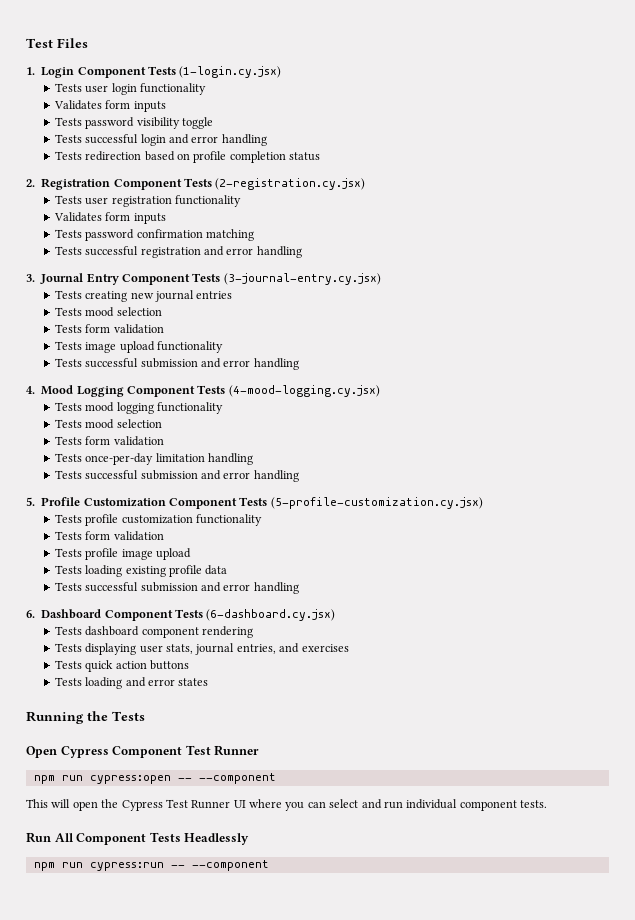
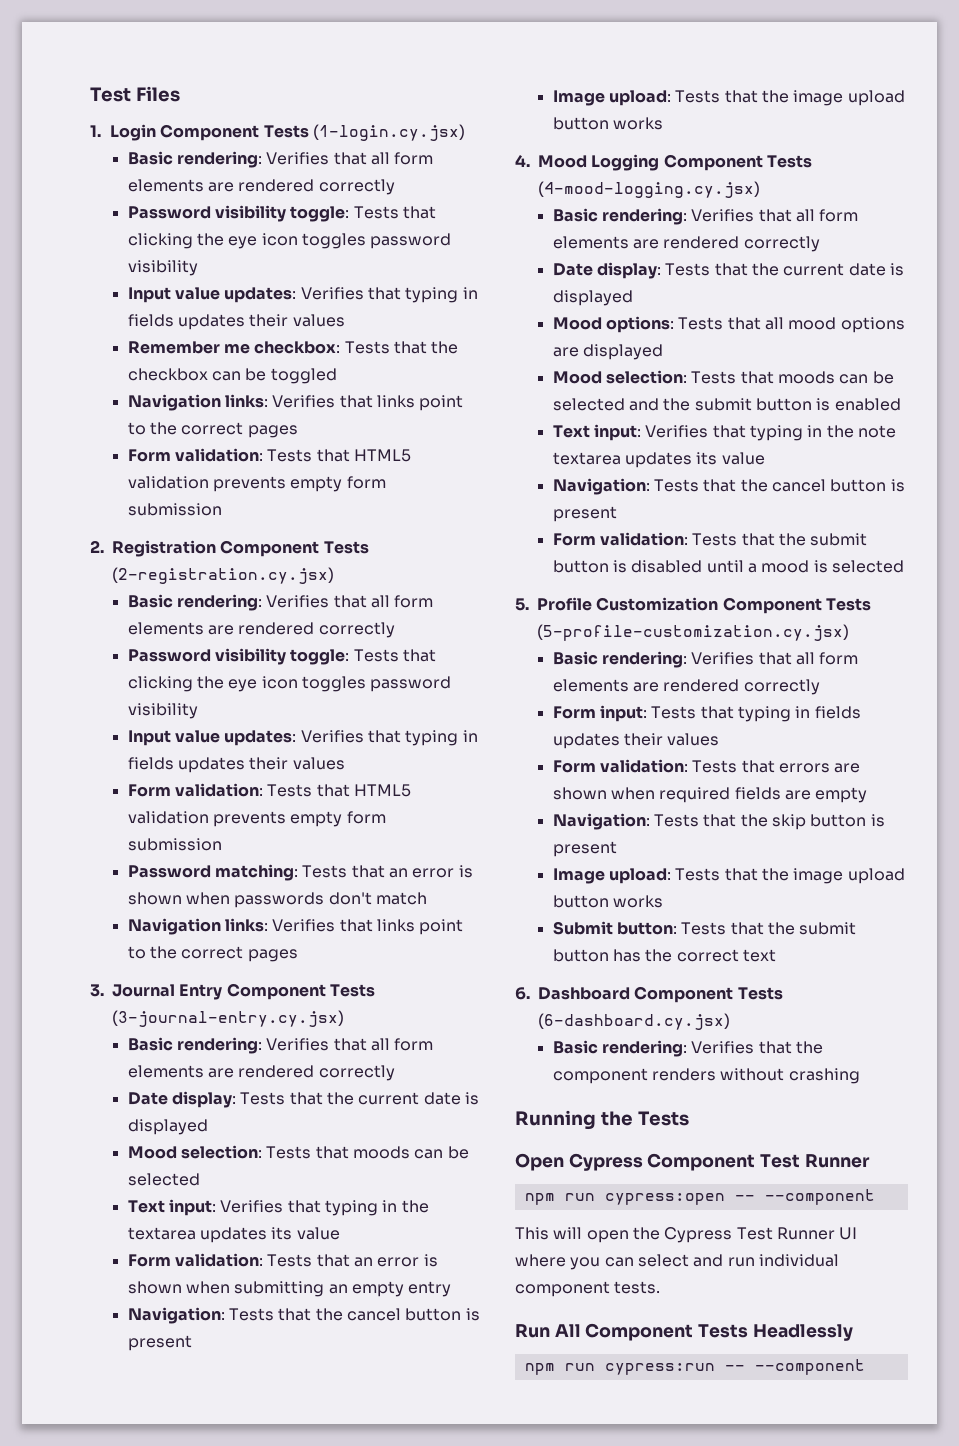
[54,83,207,95] [53,100,166,112] [54,117,214,129] [54,134,267,146] [54,151,321,163] Tests user login functionality // Validates form inputs // Tests password visibility toggle // Tests successful login and error handling // Tests redirection based on profile completion status -> [127,151,434,168] [127,179,395,195] [127,205,436,222] [127,233,452,249] [127,260,198,276] [127,287,478,303] [127,314,345,330] [127,341,459,354] [127,368,337,384] [127,394,464,411] [127,422,298,438] [127,448,411,462] [127,476,386,492] [127,503,222,516] Basic rendering: Verifies that all form elements are rendered correctly // Password visibility toggle: Tests that clicking the eye icon toggles password visibility // Input value updates: Verifies that typing in fields updates their values // Remember me checkbox: Tests that the checkbox can be toggled // Navigation links: Verifies that links point to the correct pages // Form validation: Tests that HTML5 validation prevents empty form submission
[54,195,242,207] [53,212,166,224] [54,229,255,241] [54,246,302,258] Tests user registration functionality // Validates form inputs // Tests password confirmation matching // Tests successful registration and error handling -> [127,594,434,611] [127,622,395,638] [127,648,436,665] [127,676,452,692] [127,703,198,719] [127,730,478,746] [127,757,345,773] [127,783,411,797] [127,811,386,827] [127,838,222,851] [127,864,473,881] [127,892,427,908] [127,918,464,935] [127,946,298,962] Basic rendering: Verifies that all form elements are rendered correctly // Password visibility toggle: Tests that clicking the eye icon toggles password visibility // Input value updates: Verifies that typing in fields updates their values // Form validation: Tests that HTML5 validation prevents empty form submission // Password matching: Tests that an error is shown when passwords don't match // Navigation links: Verifies that links point to the correct pages
[54,290,233,302] [54,307,162,317] [54,324,164,334] [54,341,224,353] [54,358,299,370] Tests creating new journal entries // Tests mood selection // Tests form validation // Tests image upload functionality // Tests successful submission and error handling -> [127,1037,434,1054] [127,1065,395,1081] [127,1091,479,1108] [127,1119,208,1135] [127,1145,469,1159] [127,1173,200,1186] [127,1199,429,1216] [127,1227,340,1243] [127,1253,438,1267] [127,1281,452,1297] [127,1307,480,1324] [127,1335,192,1351] [552,90,905,106] [552,117,663,130] Basic rendering: Verifies that all form elements are rendered correctly // Date display: Tests that the current date is displayed // Mood selection: Tests that moods can be selected // Text input: Verifies that typing in the textarea updates its value // Form validation: Tests that an error is shown when submitting an empty entry // Navigation: Tests that the cancel button is present // Image upload: Tests that the image upload button works
[54,402,224,414] [54,419,162,429] [54,436,164,446] [54,453,254,465] [54,470,299,482] Tests mood logging functionality // Tests mood selection // Tests form validation // Tests once-per-day limitation handling // Tests successful submission and error handling -> [552,208,859,225] [552,236,820,252] [552,262,904,279] [552,290,633,306] [552,316,905,333] [552,344,663,360] [552,370,894,384] [552,398,901,411] [552,424,896,441] [552,452,765,468] [552,478,905,495] [552,506,617,522] [552,532,868,546] [552,560,904,573] Basic rendering: Verifies that all form elements are rendered correctly // Date display: Tests that the current date is displayed // Mood options: Tests that all mood options are displayed // Mood selection: Tests that moods can be selected and the submit button is enabled // Text input: Verifies that typing in the note textarea updates its value // Navigation: Tests that the cancel button is present // Form validation: Tests that the submit button is disabled until a mood is selected
[54,514,263,526] [54,531,164,541] [54,548,192,560] [54,565,228,577] [54,582,299,594] Tests profile customization functionality // Tests form validation // Tests profile image upload // Tests loading existing profile data // Tests successful submission and error handling -> [552,651,859,668] [552,679,820,695] [552,705,861,722] [552,733,720,749] [552,759,861,773] [552,787,868,803] [552,813,885,830] [552,841,617,857] [552,868,905,884] [552,895,663,908] [552,921,857,935] [552,949,776,962] Basic rendering: Verifies that all form elements are rendered correctly // Form input: Tests that typing in fields updates their values // Form validation: Tests that errors are shown when required fields are empty // Navigation: Tests that the skip button is present // Image upload: Tests that the image upload button works // Submit button: Tests that the submit button has the correct text
[54,626,254,638] [54,643,349,655] [54,660,190,672] [54,677,209,689] Tests dashboard component rendering // Tests displaying user stats, journal entries, and exercises // Tests quick action buttons // Tests loading and error states -> [552,1040,823,1057] [552,1068,860,1084] Basic rendering: Verifies that the component renders without crashing

